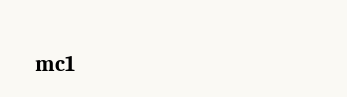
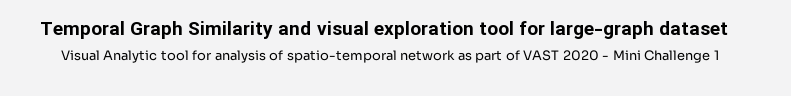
[35,55,75,71] mc1 -> [40,21,729,39] [60,50,719,63] Temporal Graph Similarity and visual exploration tool for large-graph dataset // Visual Analytic tool for analysis of spatio-temporal network as part of VAST 2020 - Mini Challenge 1

